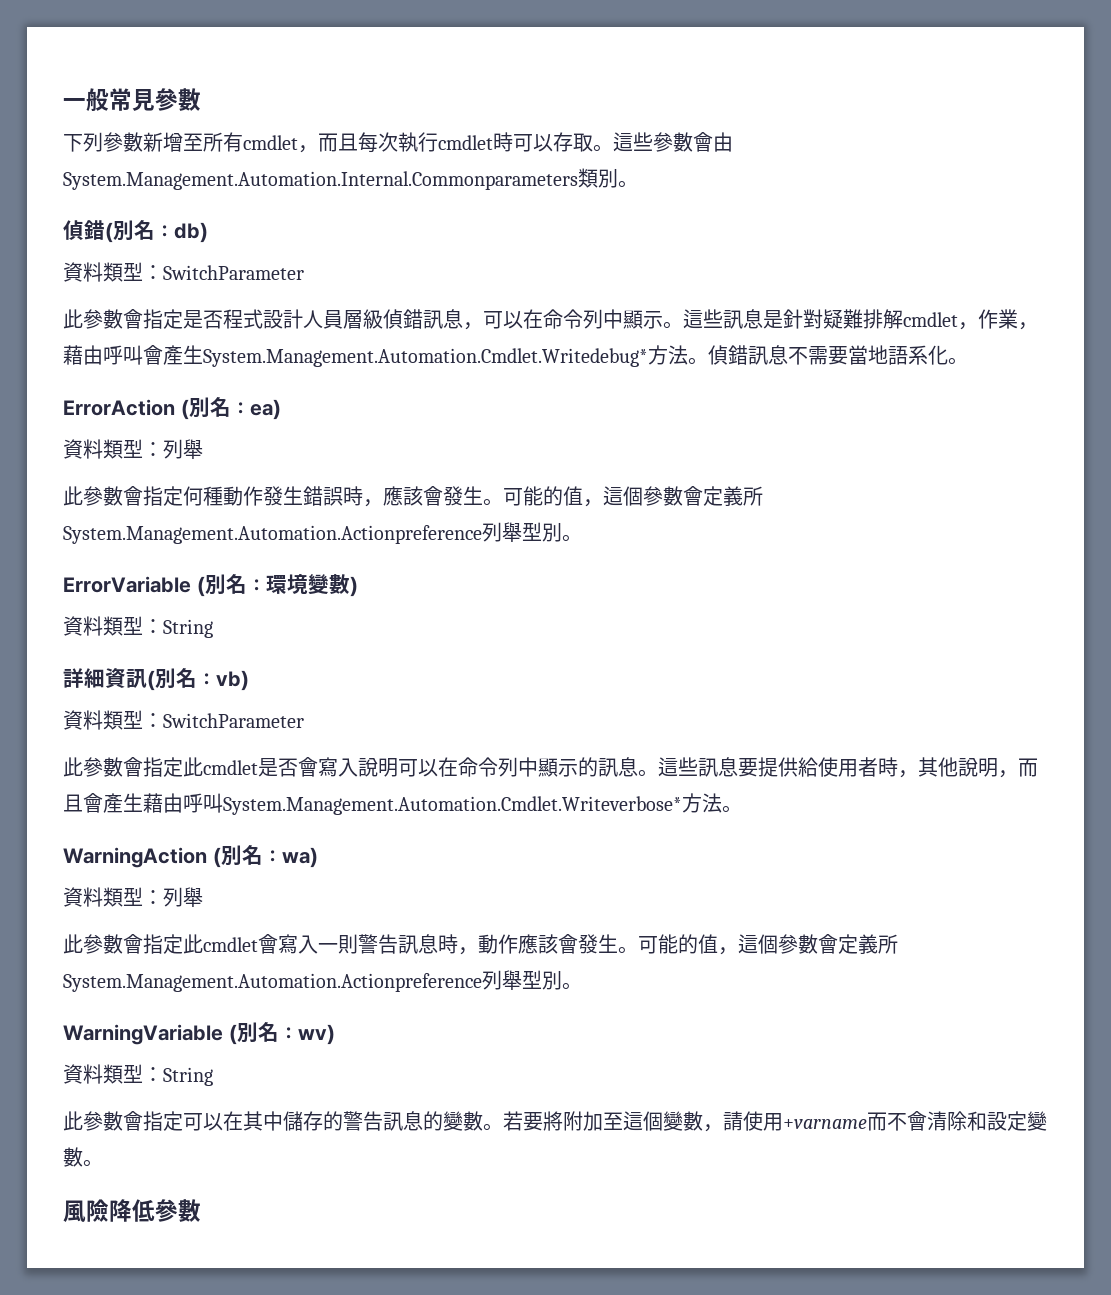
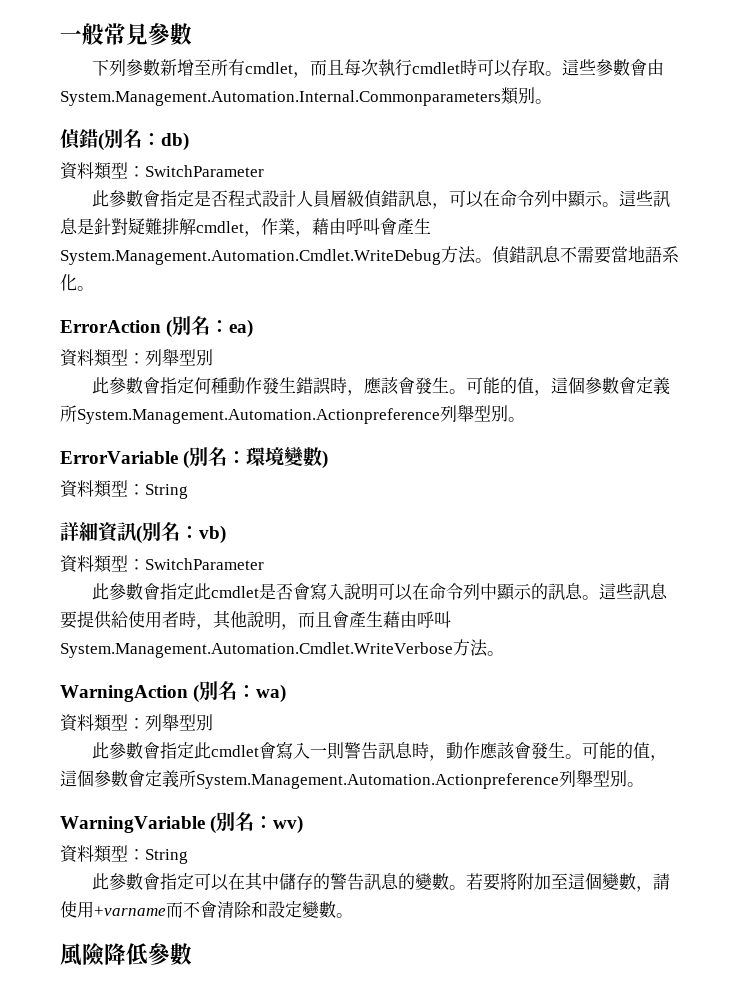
[203,348,648,367] System.Management.Automation.Cmdlet.Writedebug* -> [60,249,441,265] System.Management.Automation.Cmdlet.WriteDebug
(203, 449) none -> [179,349,213,366] 型別
[223,796,682,815] System.Management.Automation.Cmdlet.Writeverbose* -> [60,642,453,658] System.Management.Automation.Cmdlet.WriteVerbose
(203, 897) none -> [179,714,213,731] 型別

